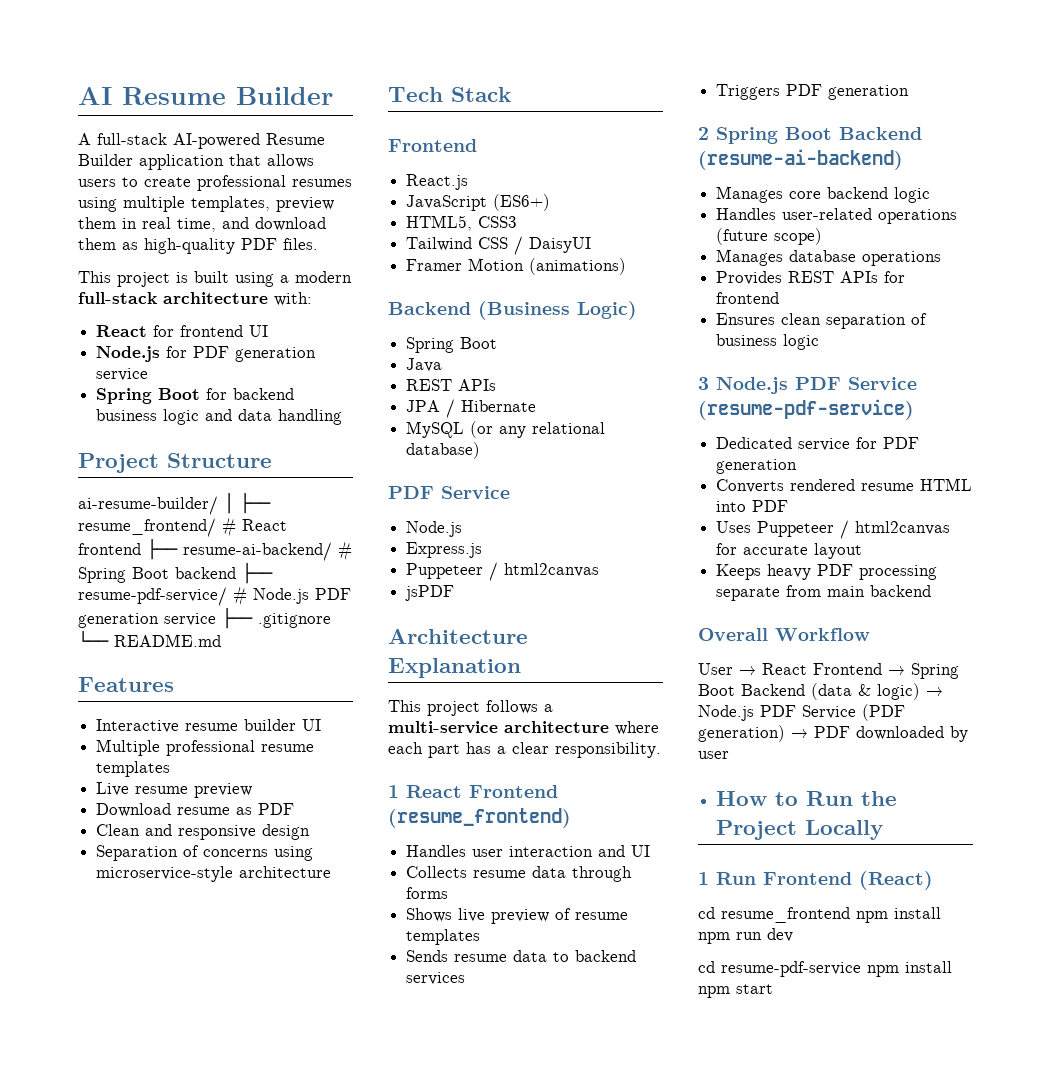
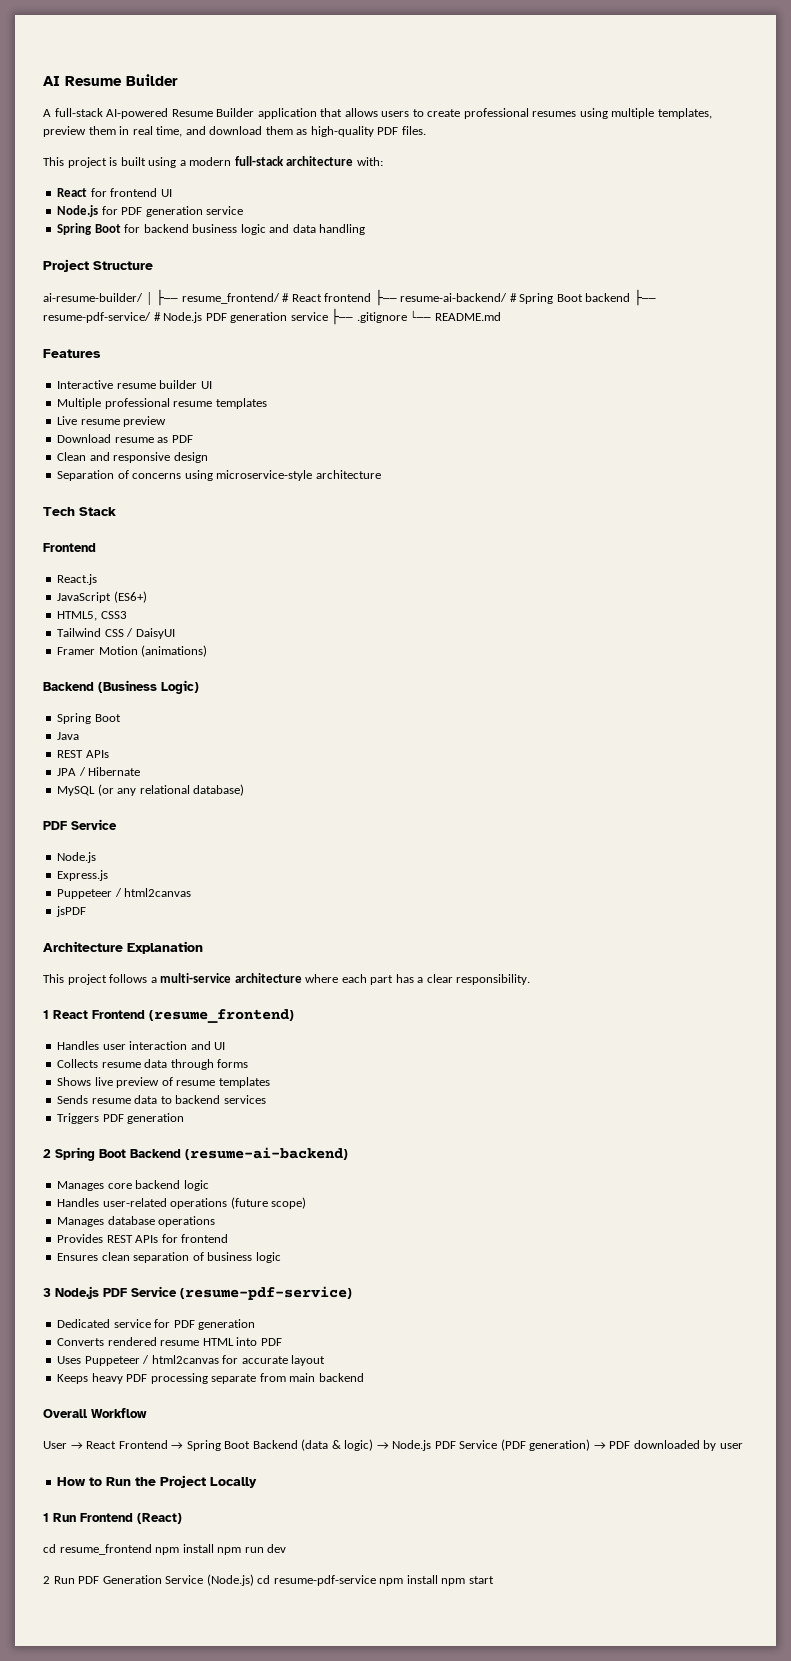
(793, 935) none -> [43,1574,254,1586] 2 Run PDF Generation Service (Node.js)

